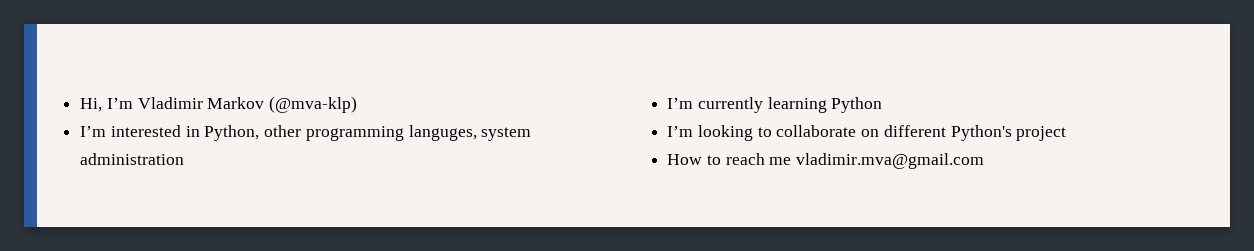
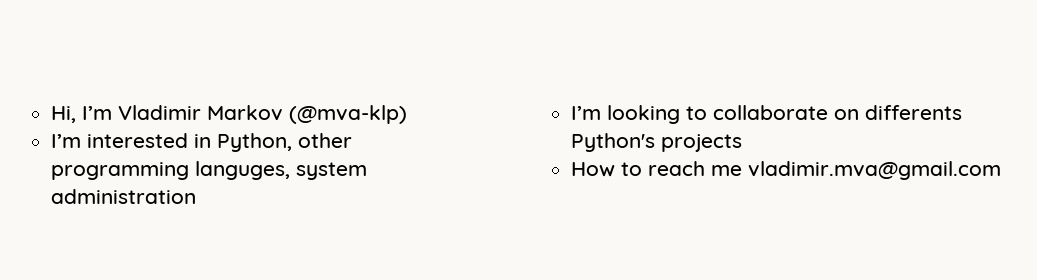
[667,97,883,113] // I’m currently learning Python -> (197, 196) none
[883,125,1067,141] different Python's project -> [865,105,963,120] [571,133,743,152] differents Python's projects

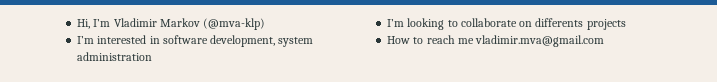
[217,133,353,152] [51,161,291,180] Python, other programming languges, -> [162,35,276,47] software development,
[571,133,656,152] Python's -> (584, 22) none

